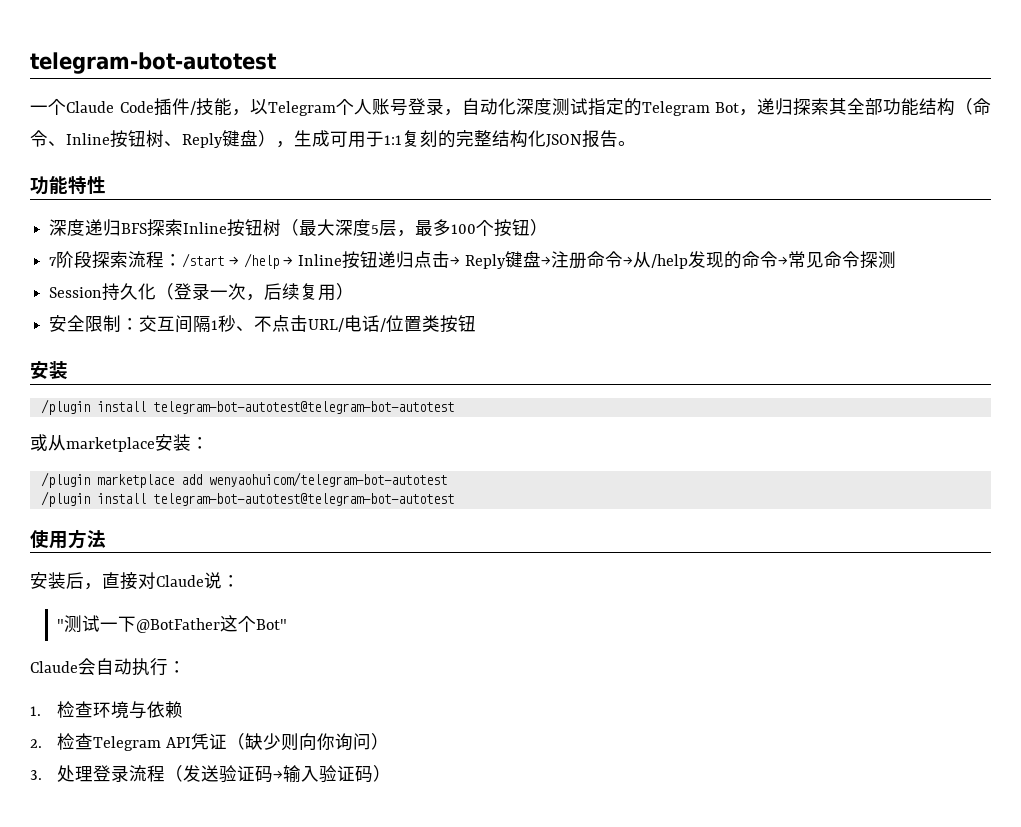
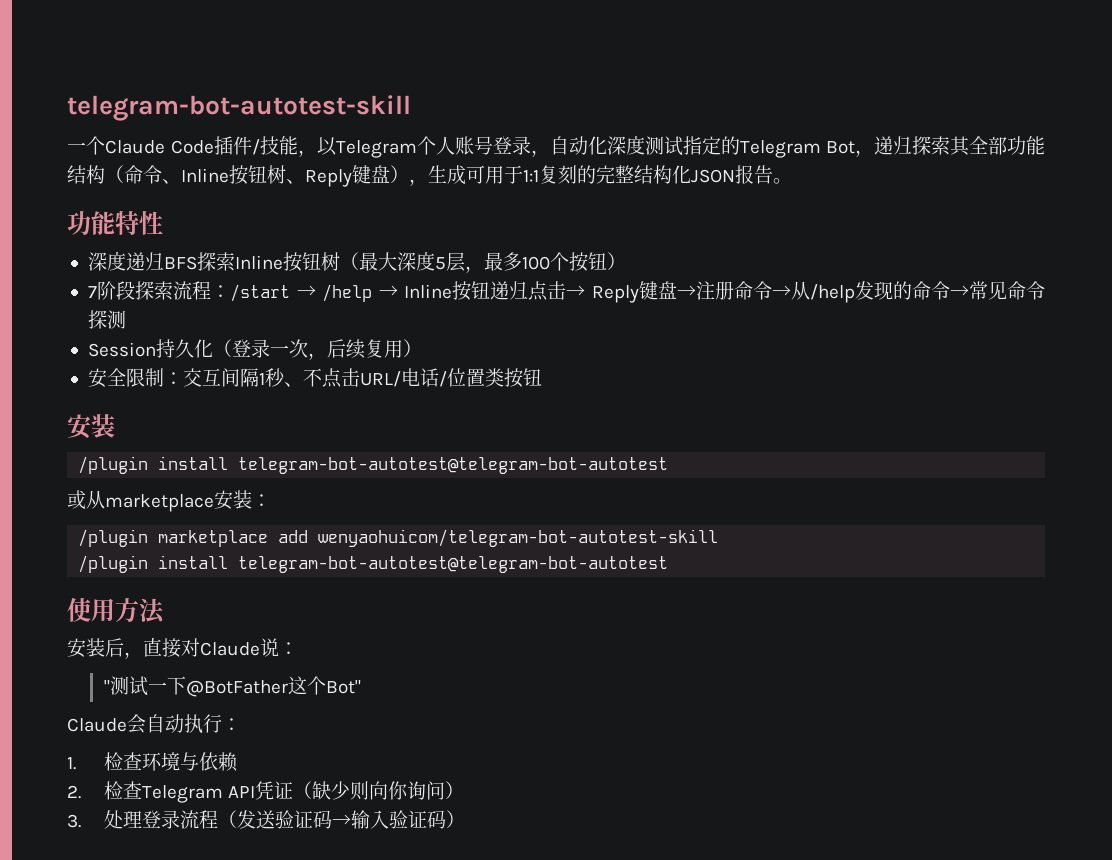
[30,52,277,74] telegram-bot-autotest -> [67,95,411,121] telegram-bot-autotest-skill
[208,472,447,487] wenyaohuicom/telegram-bot-autotest -> [318,529,719,547] wenyaohuicom/telegram-bot-autotest-skill

